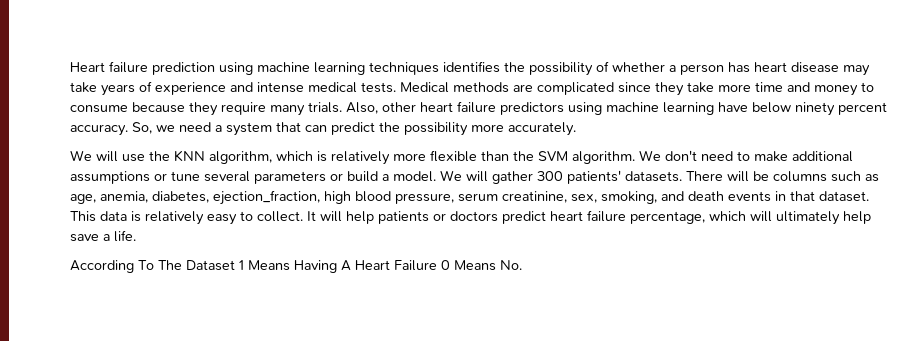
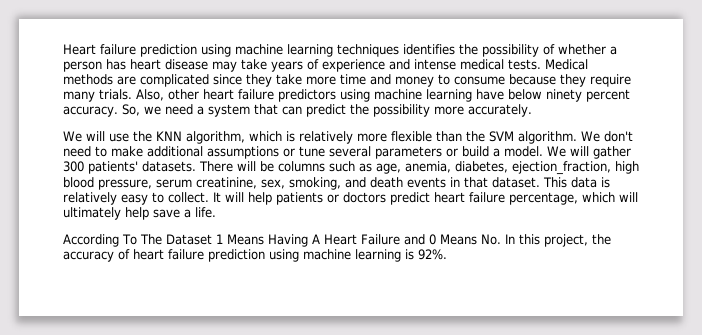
(437, 265) none -> [403,234,425,245] and
(522, 265) none -> [504,234,611,247] [63,249,447,262] In this project, the accuracy of heart failure prediction using machine learning is 92%.

